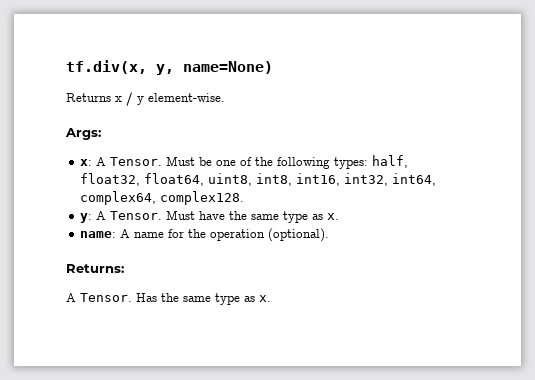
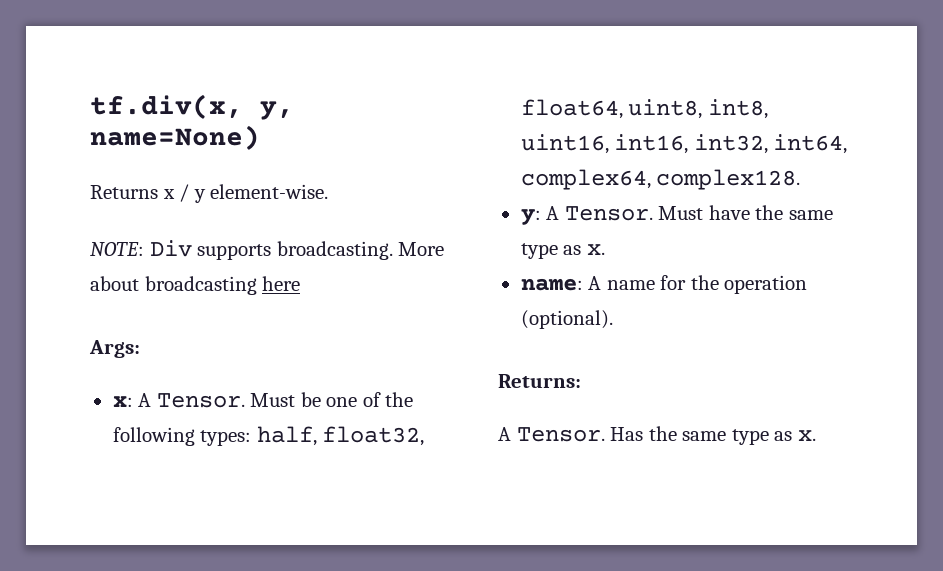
(225, 97) none -> [90,240,445,260] [90,276,301,295] // NOTE: Div supports broadcasting. More about broadcasting here
(293, 179) none -> [520,134,609,154] uint16,

